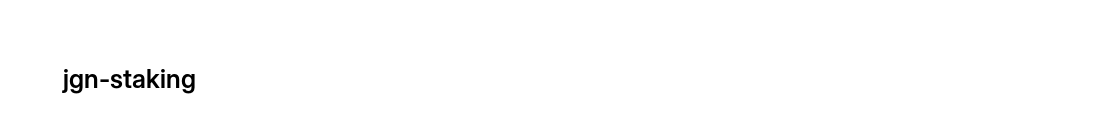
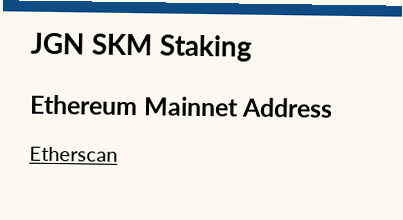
[62,69,196,94] jgn-staking -> [30,32,253,62] [29,94,334,118] [29,146,118,162] JGN SKM Staking // Ethereum Mainnet Address // Etherscan

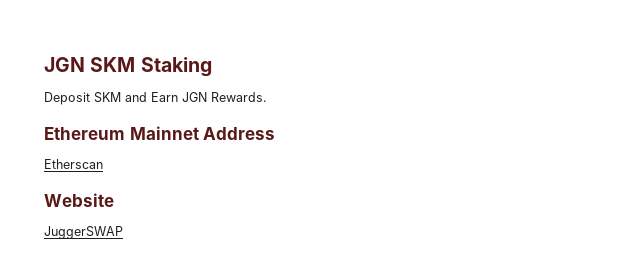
(253, 48) none -> [44,92,267,105] // Deposit SKM and Earn JGN Rewards.
(118, 154) none -> [44,193,114,207] [44,226,123,239] // Website // JuggerSWAP

